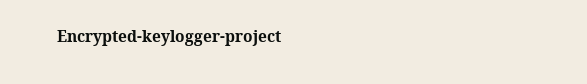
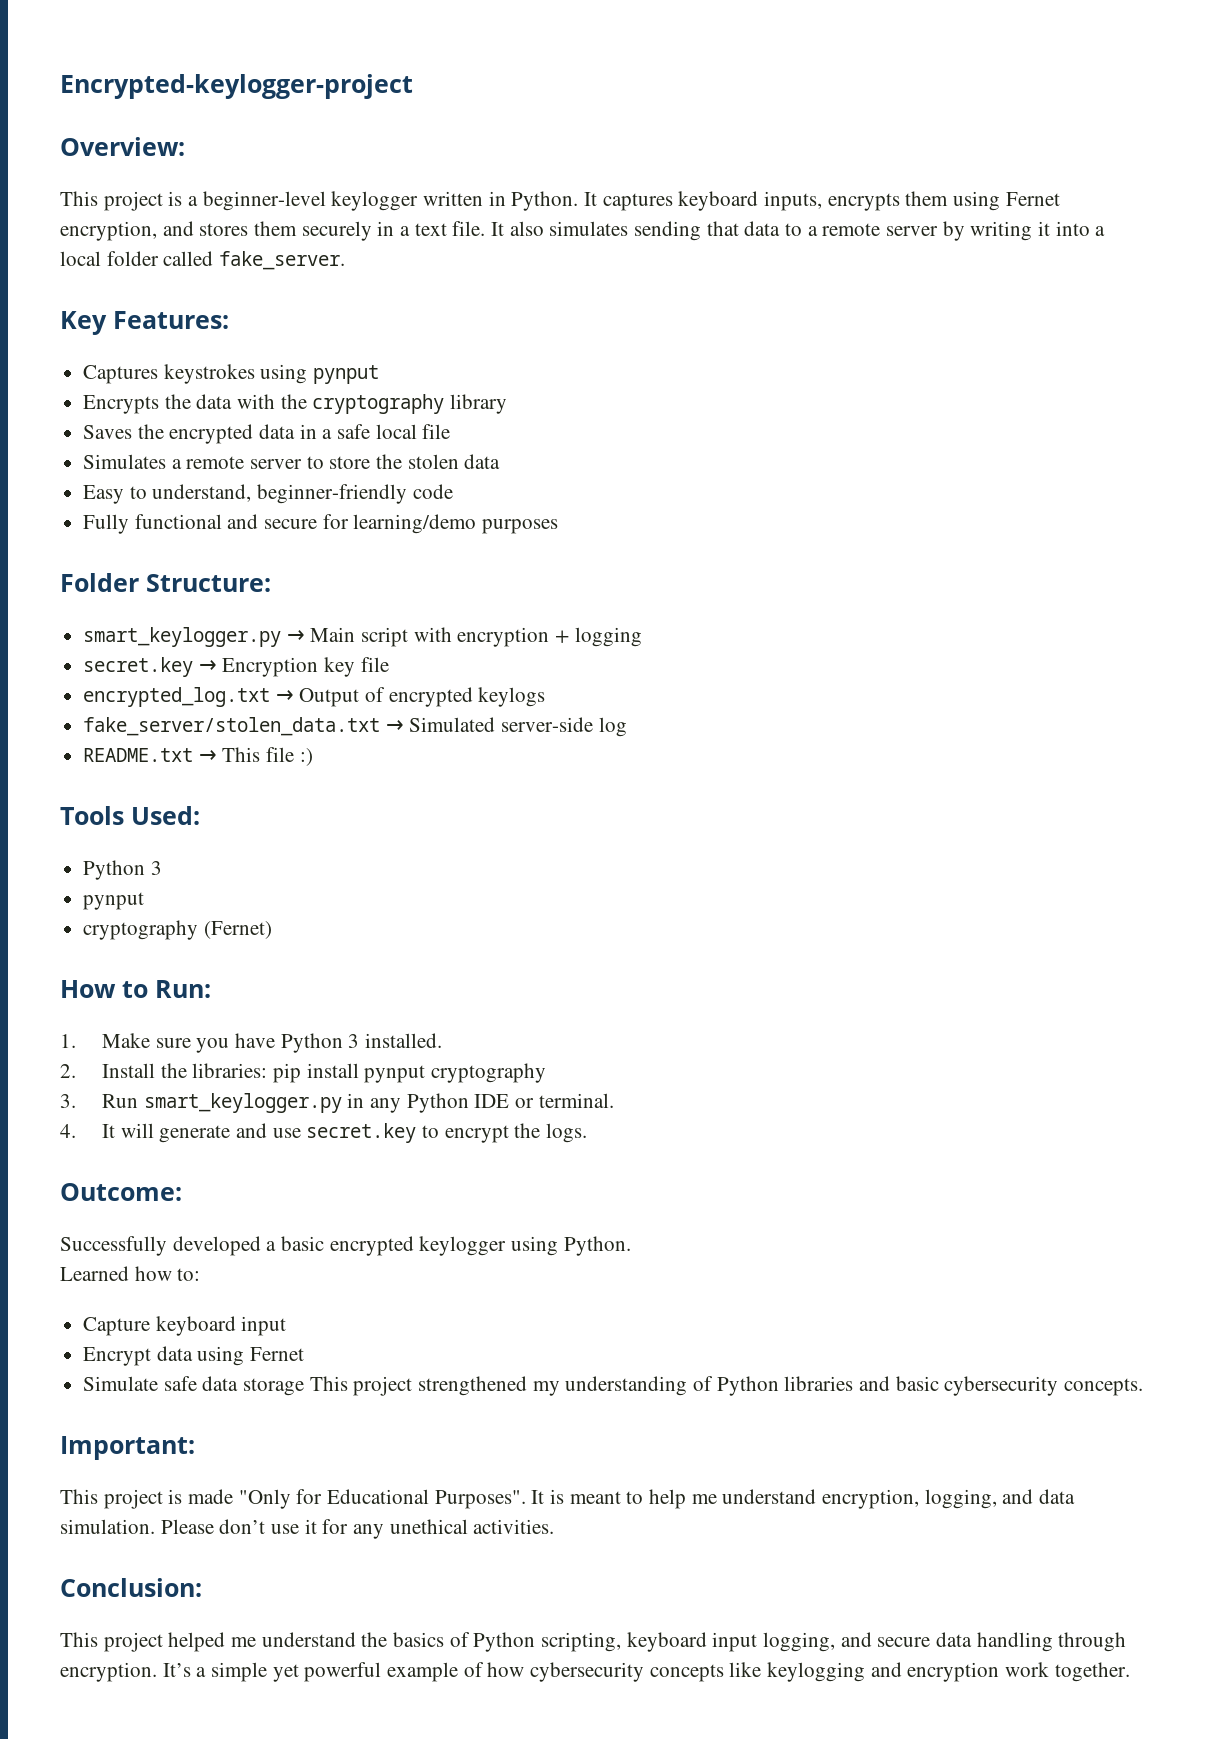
(281, 38) none -> [60,137,185,156] [60,191,1060,211] [60,221,1106,241] [60,251,346,270] [60,311,229,335] [83,364,380,384] [83,394,508,414] [83,424,451,444] [83,454,501,469] [83,484,453,504] [83,514,559,534] [60,573,271,592] [83,627,642,647] [83,657,389,677] [83,687,546,707] [83,717,627,737] [83,747,313,766] [60,806,200,825] [83,860,162,880] [83,892,145,910] [83,920,272,940] [60,980,211,998] [60,1033,442,1053] [60,1063,546,1083] [60,1093,614,1113] [60,1123,587,1143] [60,1183,182,1201] [60,1236,631,1256] [60,1266,201,1281] [83,1316,287,1336] [83,1346,305,1366] [83,1376,1144,1396] [60,1436,195,1460] [60,1489,1076,1509] [60,1519,555,1539] [60,1578,202,1597] [60,1632,1127,1652] [60,1662,1130,1682] // Overview: // This project is a beginner-level keylogger written in Python. It captures keyboard inputs, encrypts them using Fernet encryption, and stores them securely in a text file. It also simulates sending that data to a remote server by writing it into a local folder called fake_server. // Key Features: // Captures keystrokes using pynput // Encrypts the data with the cryptography library // Saves the encrypted data in a safe local file // Simulates a remote server to store the stolen data // Easy to understand, beginner-friendly code // Fully functional and secure for learning/demo purposes // Folder Structure: // smart_keylogger.py → Main script with encryption + logging // secret.key → Encryption key file // encrypted_log.txt → Output of encrypted keylogs // fake_server/stolen_data.txt → Simulated server-side log // README.txt → This file :) // Tools Used: // Python 3 // pynput // cryptography (Fernet) // How to Run: // 1. Make sure you have Python 3 installed. // 2. Install the libraries: pip install pynput cryptography // 3. Run smart_keylogger.py in any Python IDE or terminal. // 4. It will generate and use secret.key to encrypt the logs. // Outcome: // Successfully developed a basic encrypted keylogger using Python. // Learned how to: // Capture keyboard input // Encrypt data using Fernet // Simulate safe data storage This project strengthened my understanding of Python libraries and basic cybersecurity concepts. // Important: // This project is made "Only for Educational Purposes". It is meant to help me understand encryption, logging, and data simulation. Please don’t use it for any unethical activities. // Conclusion: // This project helped me understand the basics of Python scripting, keyboard input logging, and secure data handling through encryption. It’s a simple yet powerful example of how cybersecurity concepts like keylogging and encryption work together.

